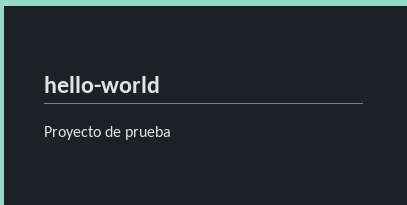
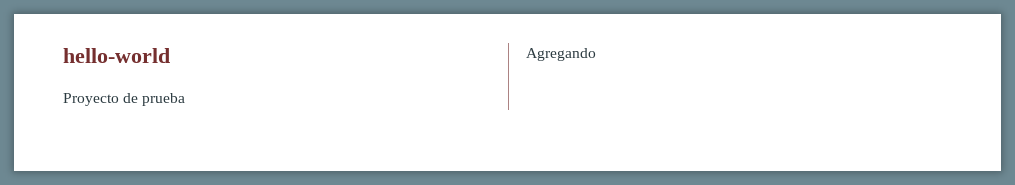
(172, 133) none -> [526,48,596,61] // Agregando

